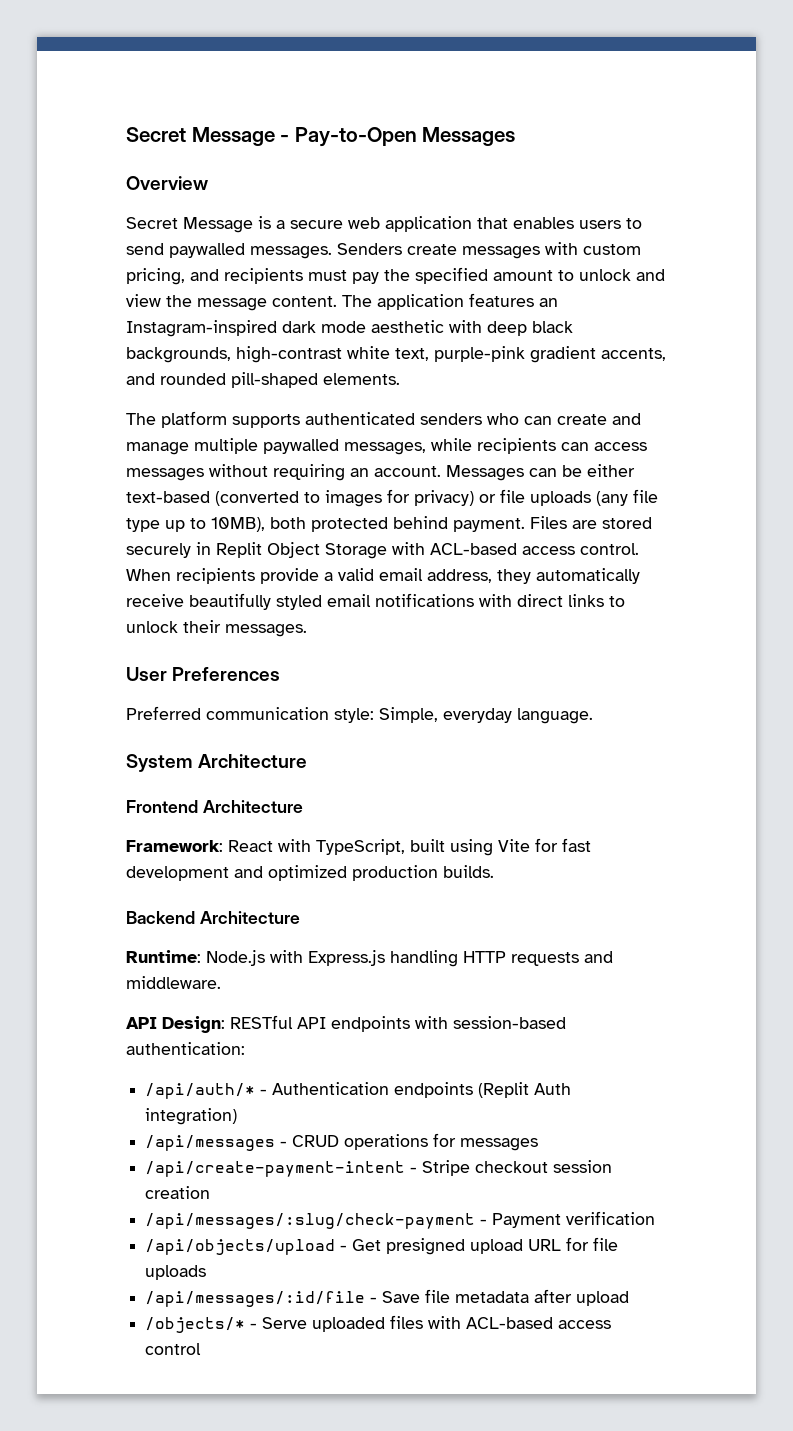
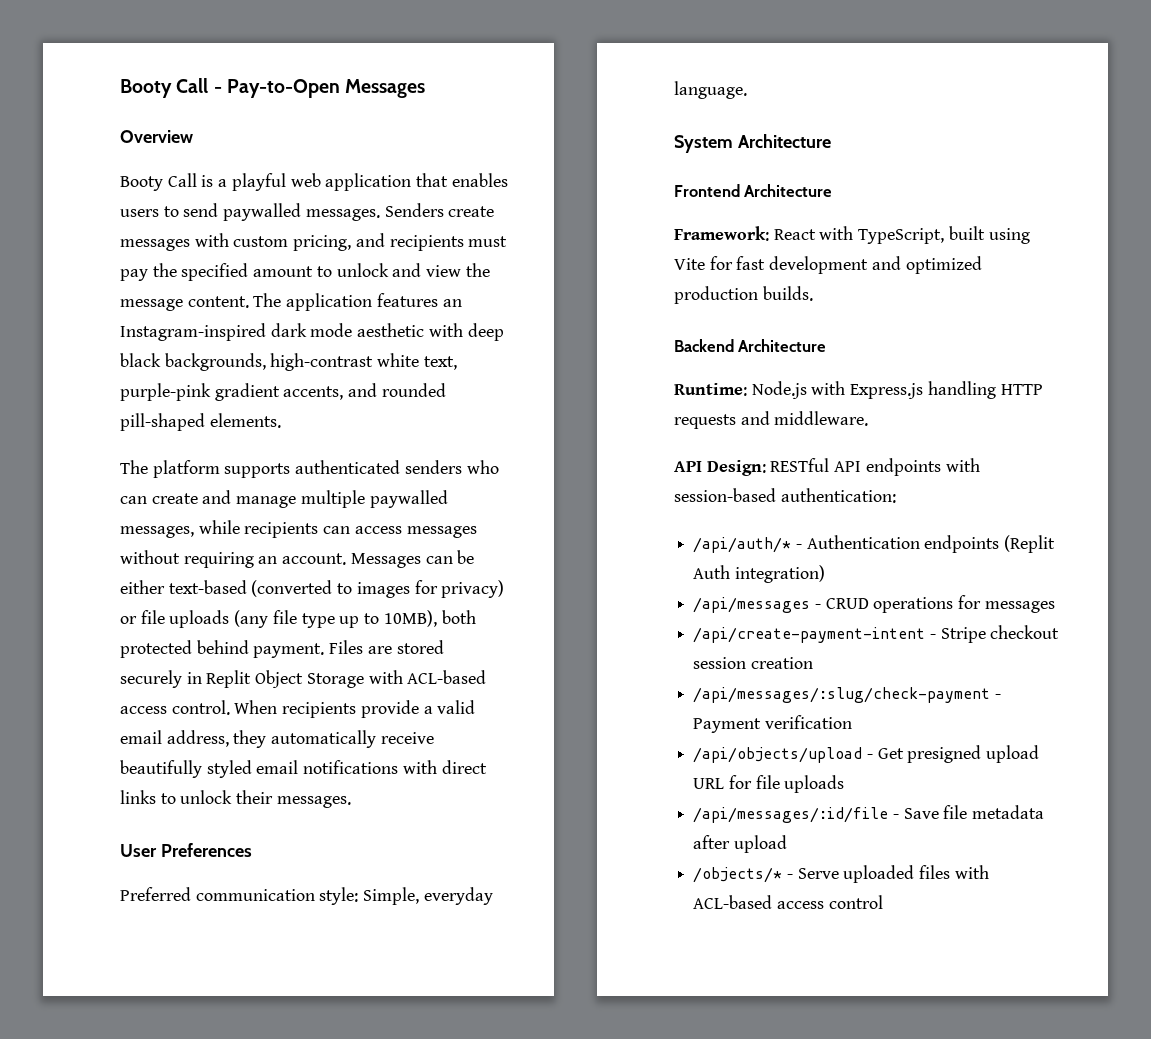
[126,127,275,146] Secret Message -> [120,78,209,98] Booty Call
[126,217,253,233] Secret Message -> [120,173,197,191] Booty Call
[290,220,343,229] secure -> [231,173,286,191] playful

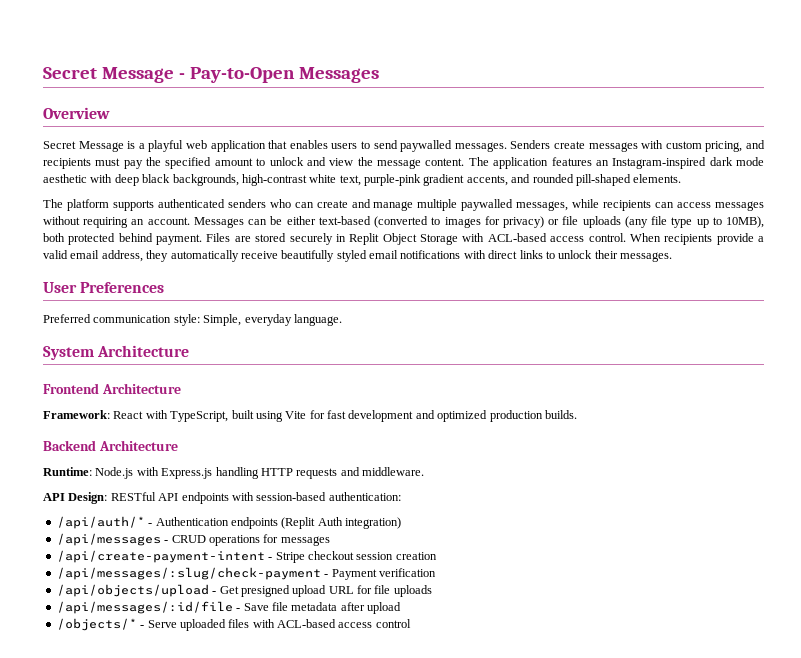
[120,78,209,98] Booty Call -> [43,67,174,83] Secret Message
[120,173,197,191] Booty Call -> [43,141,124,152] Secret Message

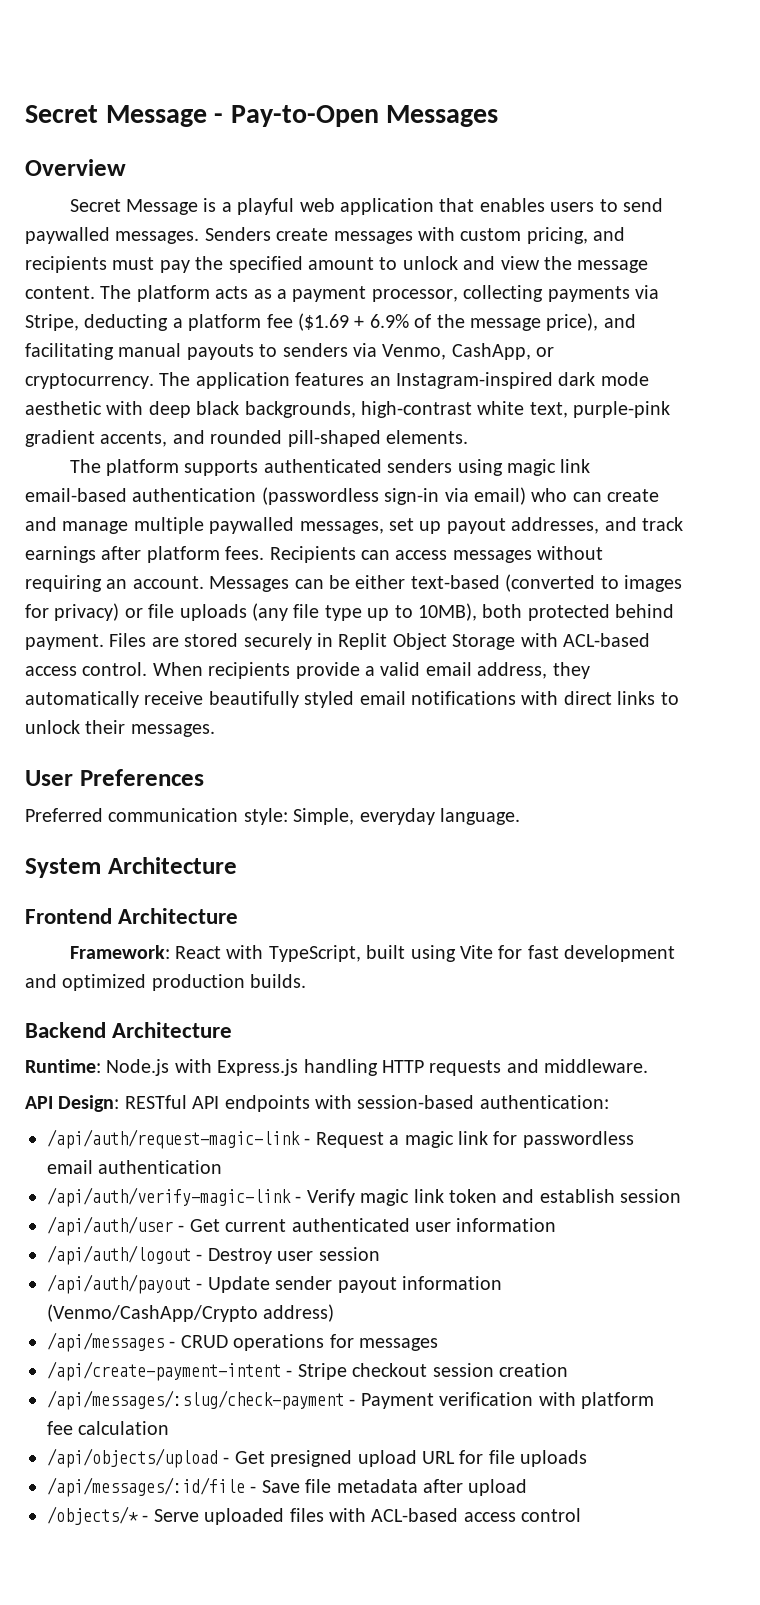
(489, 161) none -> [136,285,659,302] [25,313,636,331] [25,343,555,360] [25,372,191,389] platform acts as a payment processor, collecting payments via Stripe, deducting a platform fee ($1.69 + 6.9% of the message price), and facilitating manual payouts to senders via Venmo, CashApp, or cryptocurrency. The
(266, 203) none -> [457,459,591,476] [25,487,526,505] using magic link email-based authentication (passwordless sign-in via email)
[572,199,652,211] while recipients -> [389,517,683,534] [25,546,356,563] set up payout addresses, and track earnings after platform fees. Recipients
[56,516,401,529] /api/auth/* - Authentication endpoints (Replit Auth integration) -> [47,1129,634,1149] [47,1160,223,1174] [47,1187,682,1207] [47,1216,557,1236] [47,1245,380,1265] [47,1274,502,1294] [47,1304,335,1322] /api/auth/request-magic-link - Request a magic link for passwordless email authentication // /api/auth/verify-magic-link - Verify magic link token and establish session // /api/auth/user - Get current authenticated user information // /api/auth/logout - Destroy user session // /api/auth/payout - Update sender payout information (Venmo/CashApp/Crypto address)
(436, 572) none -> [538,1392,654,1409] [47,1421,170,1435] with platform fee calculation

